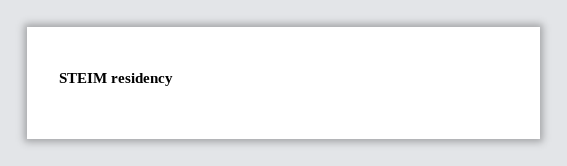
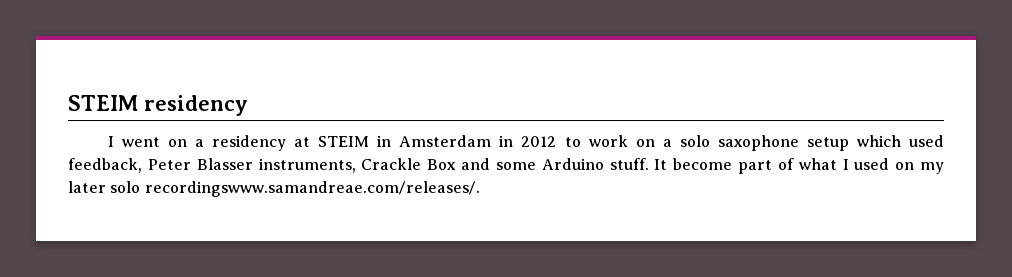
(174, 79) none -> [107,135,944,151] [68,158,945,174] [68,181,480,197] // I went on a residency at STEIM in Amsterdam in 2012 to work on a solo saxophone setup which used feedback, Peter Blasser instruments, Crackle Box and some Arduino stuff. It become part of what I used on my later solo recordingswww.samandreae.com/releases/.

